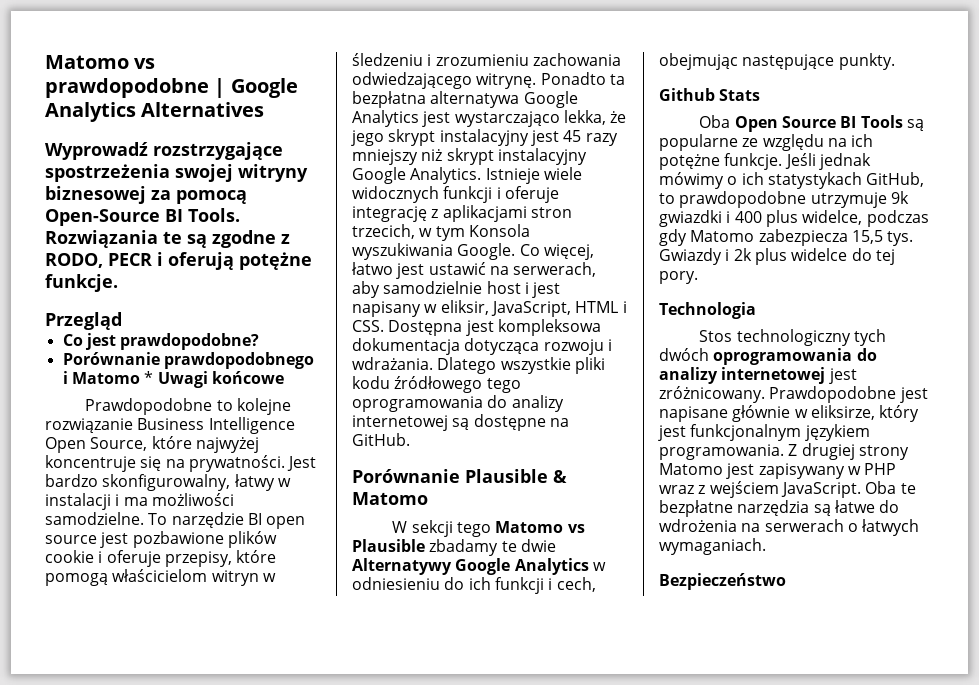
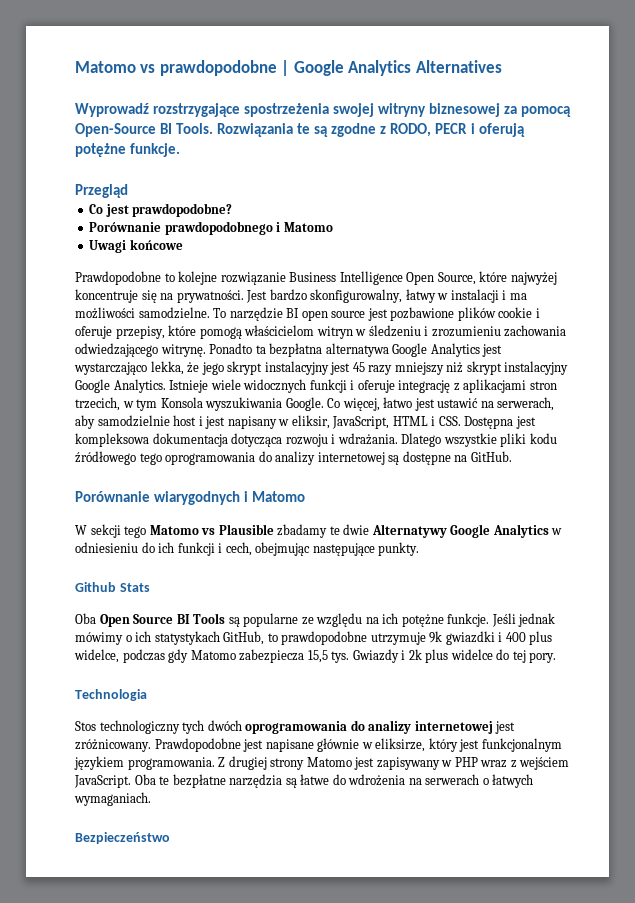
[144,371,154,384] * -> (333, 227) //
[465,469,567,483] Plausible & -> [154,491,249,505] wiarygodnych i

